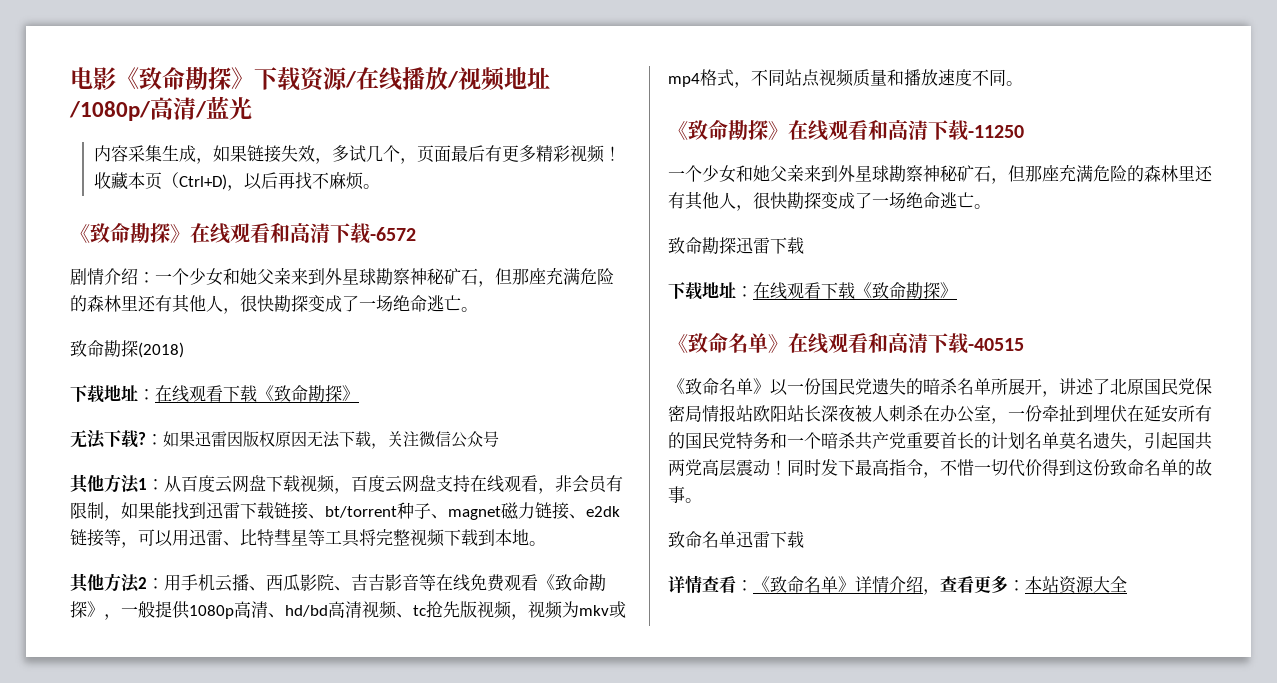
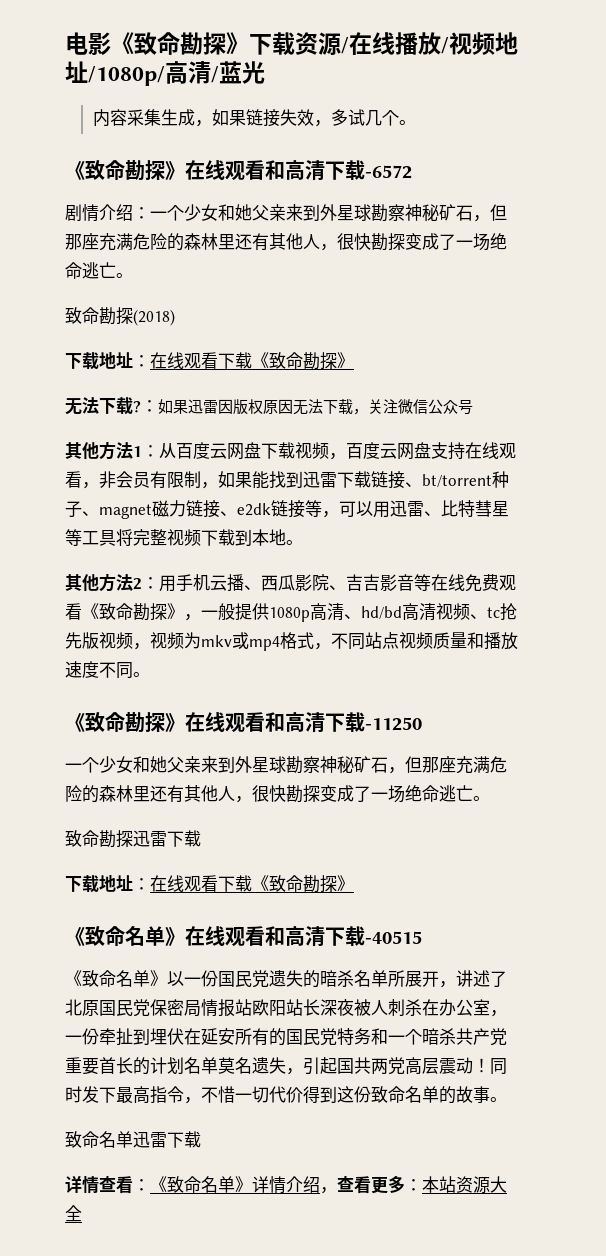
[399,145,621,164] [93,172,363,191] ，页面最后有更多精彩视频！收藏本页（Ctrl+D)，以后再找不麻烦 -> (399, 118) none

